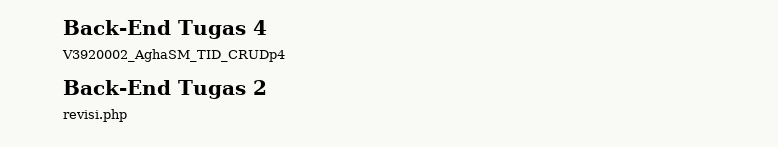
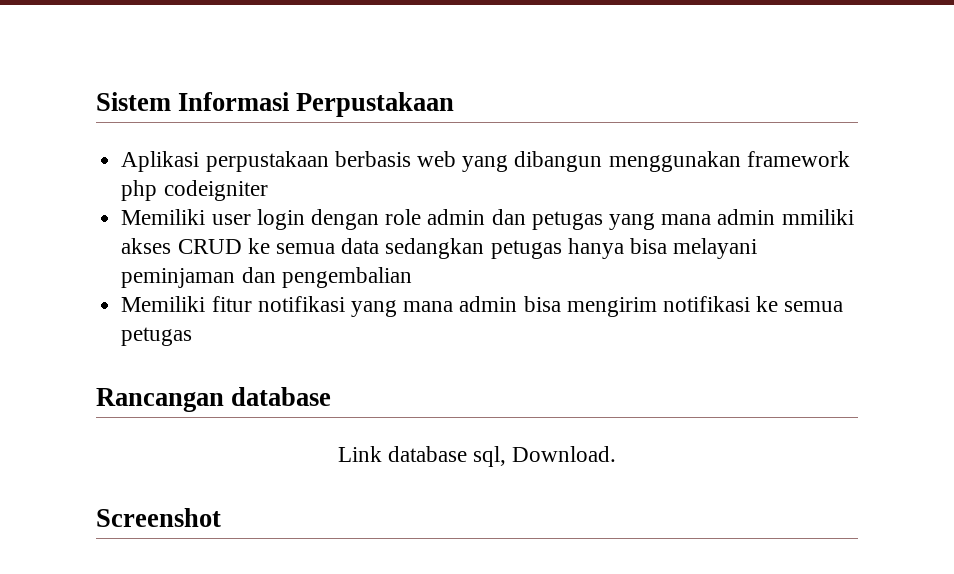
[63,20,267,39] [62,49,285,62] [63,80,267,99] [63,109,127,122] Back-End Tugas 4 // V3920002_AghaSM_TID_CRUDp4 // Back-End Tugas 2 // revisi.php -> [96,92,455,117] [121,151,850,172] [121,180,268,201] [121,209,854,230] [121,238,758,259] [121,267,412,288] [121,296,844,317] [121,327,193,346] [96,387,332,412] [337,446,617,467] [96,508,221,527] Sistem Informasi Perpustakaan // Aplikasi perpustakaan berbasis web yang dibangun menggunakan framework php codeigniter // Memiliki user login dengan role admin dan petugas yang mana admin mmiliki akses CRUD ke semua data sedangkan petugas hanya bisa melayani peminjaman dan pengembalian // Memiliki fitur notifikasi yang mana admin bisa mengirim notifikasi ke semua petugas // Rancangan database // Link database sql, Download. // Screenshot

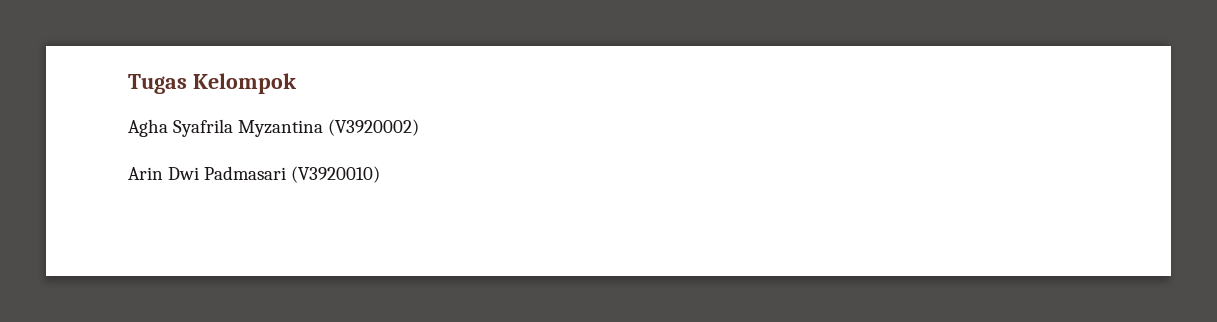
[96,92,455,117] [121,151,850,172] [121,180,268,201] [121,209,854,230] [121,238,758,259] [121,267,412,288] [121,296,844,317] [121,327,193,346] [96,387,332,412] [337,446,617,467] [96,508,221,527] Sistem Informasi Perpustakaan // Aplikasi perpustakaan berbasis web yang dibangun menggunakan framework php codeigniter // Memiliki user login dengan role admin dan petugas yang mana admin mmiliki akses CRUD ke semua data sedangkan petugas hanya bisa melayani peminjaman dan pengembalian // Memiliki fitur notifikasi yang mana admin bisa mengirim notifikasi ke semua petugas // Rancangan database // Link database sql, Download. // Screenshot -> [128,73,297,94] [128,119,420,137] [128,166,381,183] Tugas Kelompok // Agha Syafrila Myzantina (V3920002) // Arin Dwi Padmasari (V3920010)

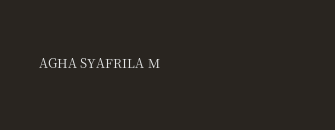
[128,73,297,94] [128,119,420,137] [128,166,381,183] Tugas Kelompok // Agha Syafrila Myzantina (V3920002) // Arin Dwi Padmasari (V3920010) -> [39,58,160,68] AGHA SYAFRILA M

